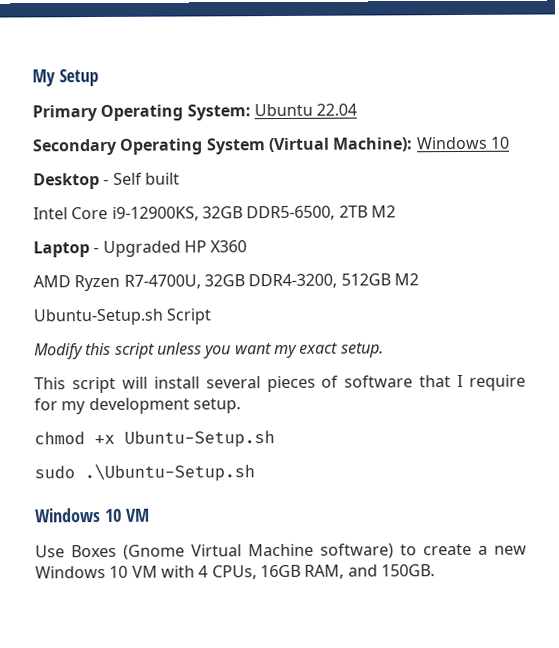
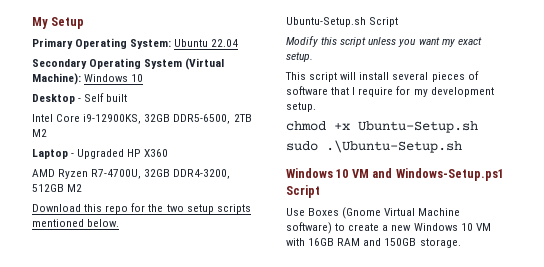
(419, 279) none -> [32,203,251,214] [32,219,120,227] // Download this repo for the two setup scripts mentioned below.
(150, 515) none -> [372,168,504,181] [286,185,320,198] and Windows-Setup.ps1 Script
[198,564,435,580] 4 CPUs, 16GB RAM, and 150GB. -> [308,238,461,248] 16GB RAM and 150GB storage.

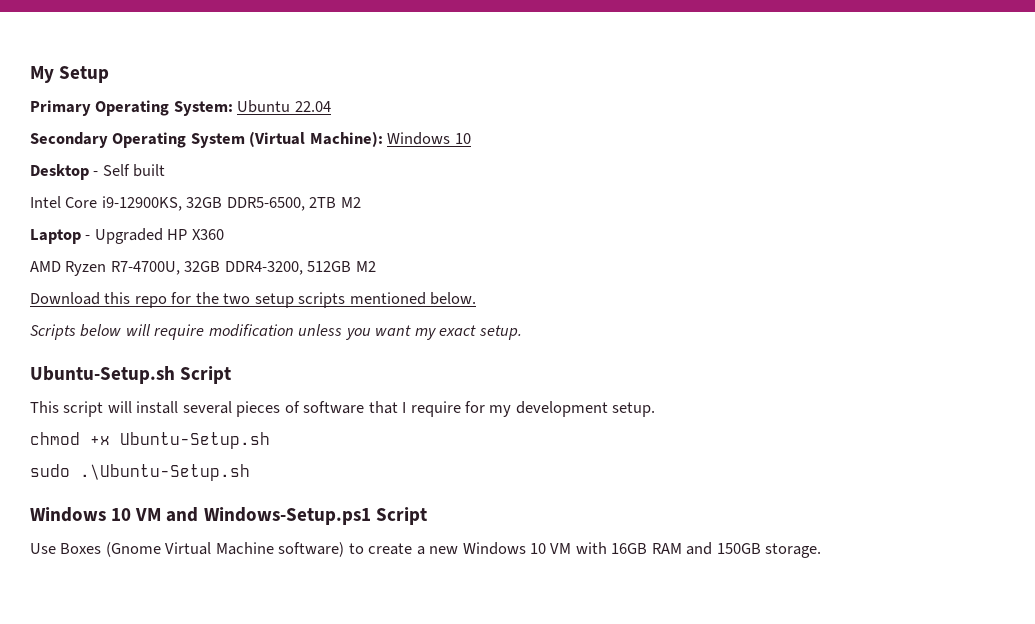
[286,17,399,27] [286,36,367,47] Ubuntu-Setup.sh Script // Modify this script -> [30,324,294,340] Scripts below will require modification
(313, 57) none -> [30,366,232,384] // Ubuntu-Setup.sh Script

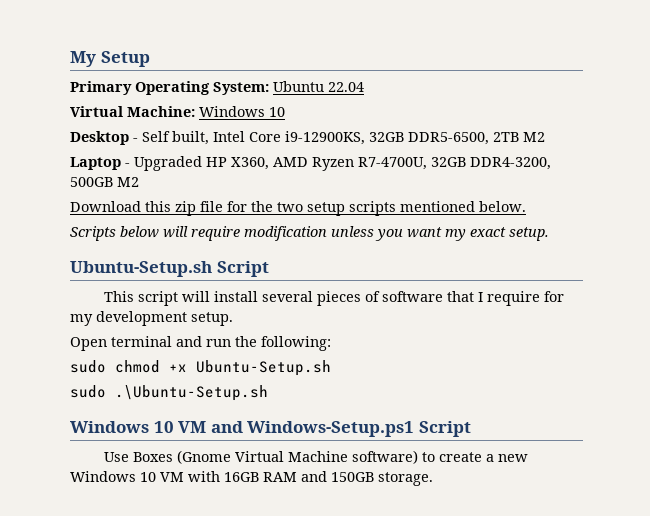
[30,131,383,148] Secondary Operating System (Virtual Machine): -> [70,106,195,117] Virtual Machine:
[133,164,166,177] built // -> [172,131,209,145] built,
[191,229,224,240] X360 // -> [231,157,269,170] X360,
[307,261,352,272] 512GB -> [70,177,113,187] 500GB
[134,296,167,308] repo -> [175,201,223,216] zip file
(656, 409) none -> [70,336,331,351] [70,360,106,373] Open terminal and run the following: // sudo

